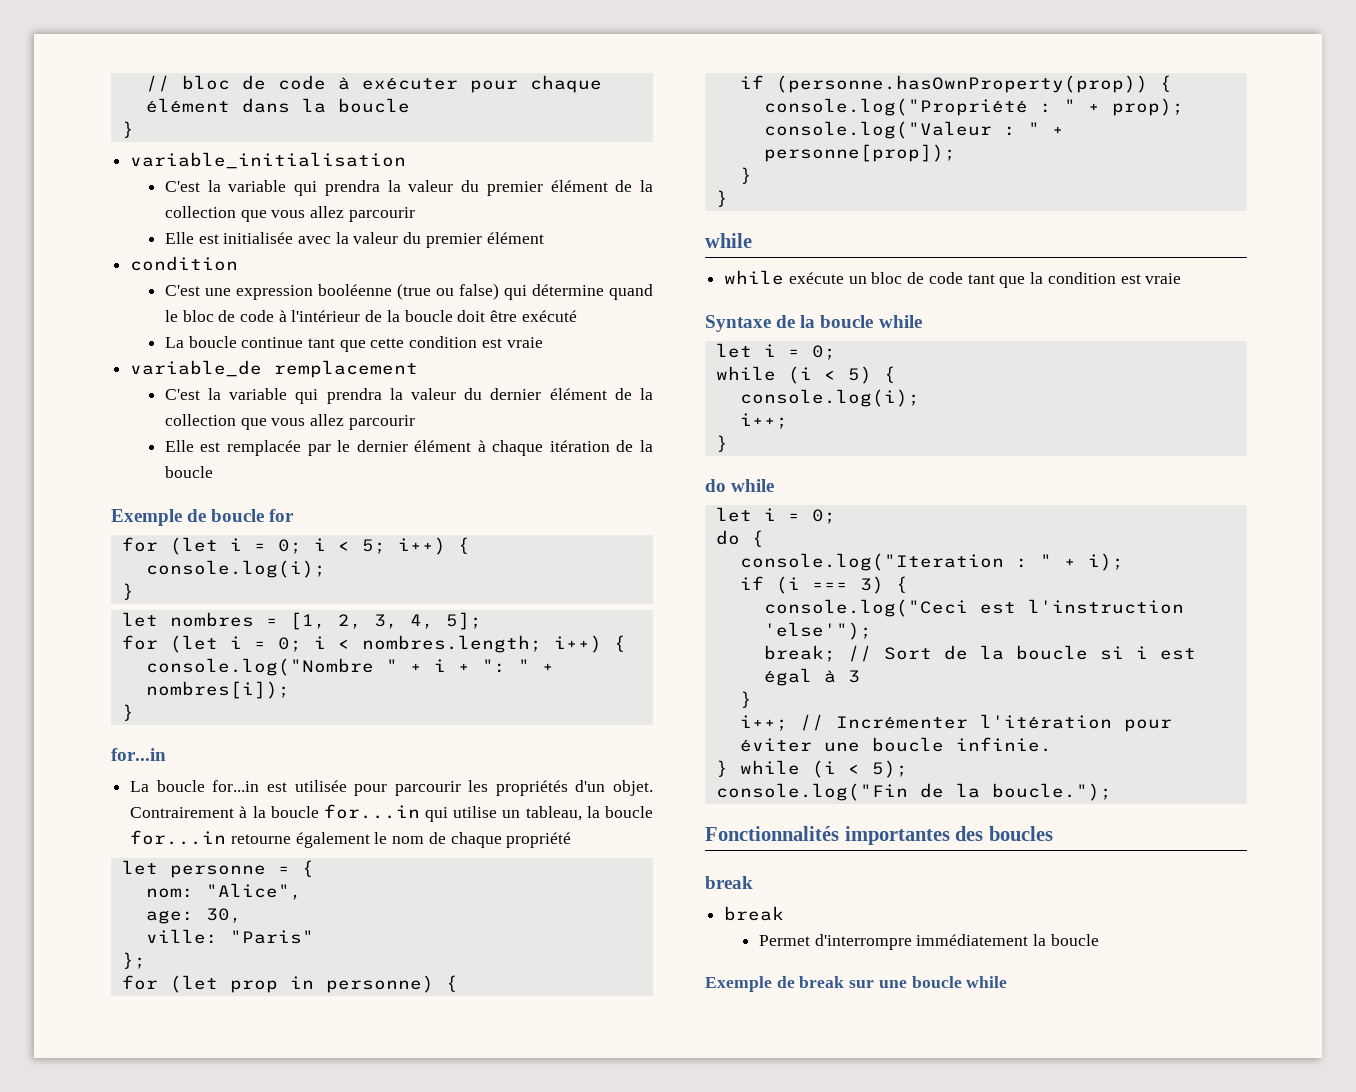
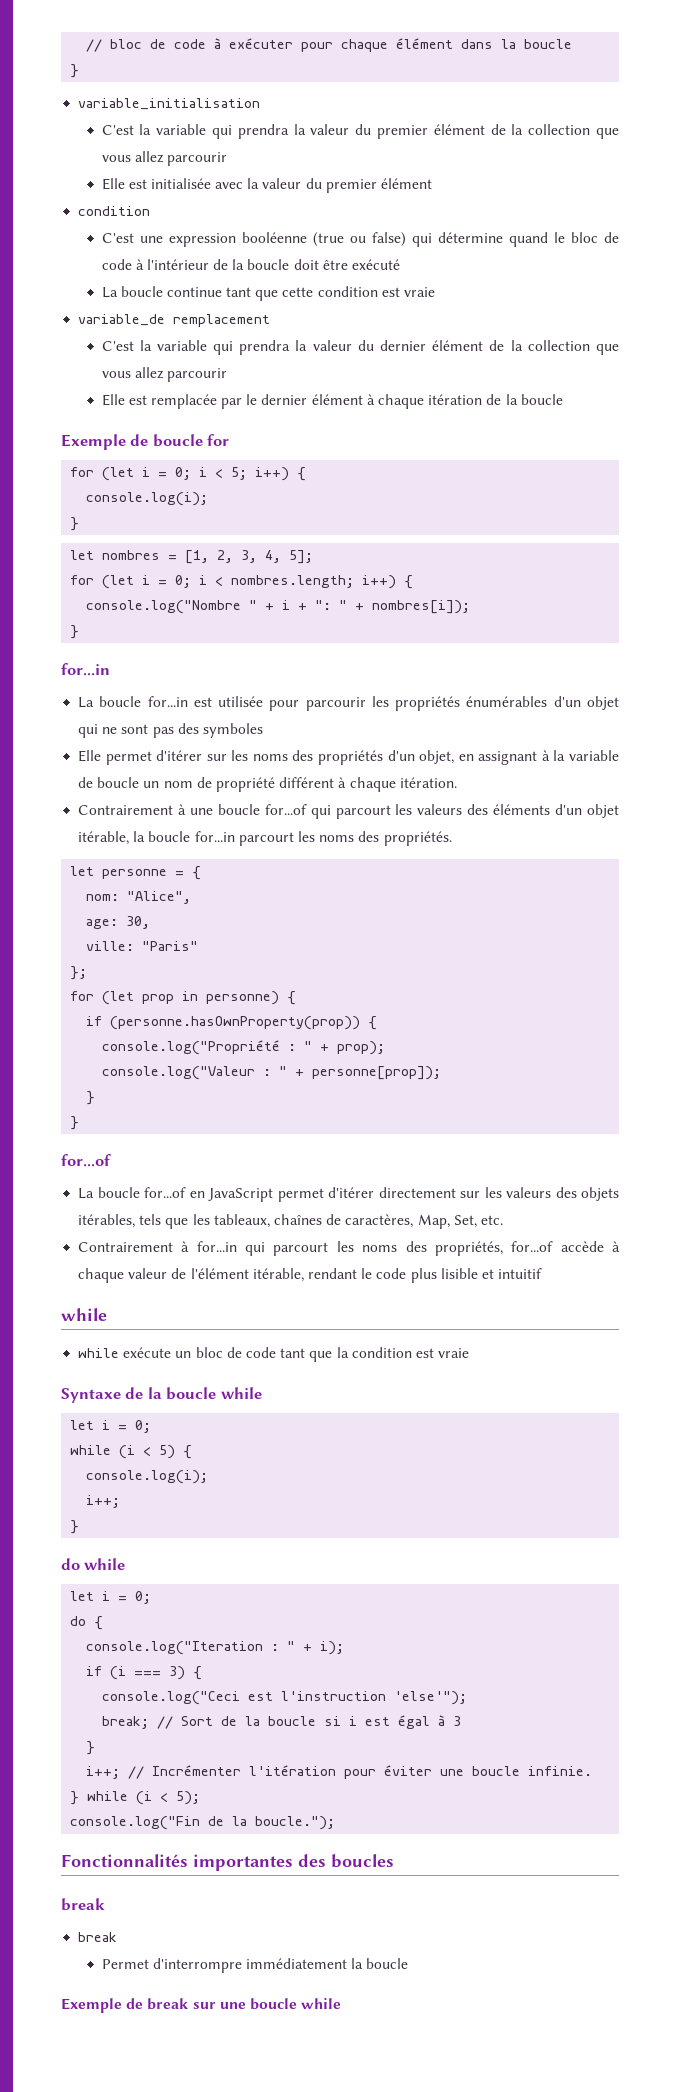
[575,780,653,796] [130,804,654,822] [130,830,572,848] d'un objet. Contrairement à la boucle for...in qui utilise un tableau, la boucle for...in retourne également le nom de chaque propriété -> [466,696,619,710] [78,723,263,738] [78,750,619,765] [78,777,457,792] [78,804,620,819] [78,831,452,846] énumérables d'un objet qui ne sont pas des symboles // Elle permet d'itérer sur les noms des propriétés d'un objet, en assignant à la variable de boucle un nom de propriété différent à chaque itération. // Contrairement à une boucle for...of qui parcourt les valeurs des éléments d'un objet itérable, la boucle for...in parcourt les noms des propriétés.
(728, 198) none -> [61,1154,111,1167] [78,1187,619,1202] [78,1214,503,1229] [78,1241,621,1256] [78,1268,543,1283] // for...of // La boucle for...of en JavaScript permet d'itérer directement sur les valeurs des objets itérables, tels que les tableaux, chaînes de caractères, Map, Set, etc. // Contrairement à for...in qui parcourt les noms des propriétés, for...of accède à chaque valeur de l'élément itérable, rendant le code plus lisible et intuitif

